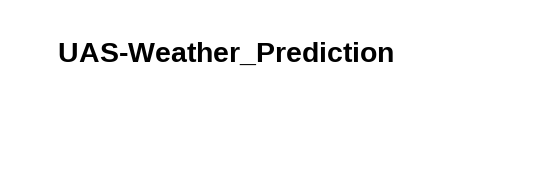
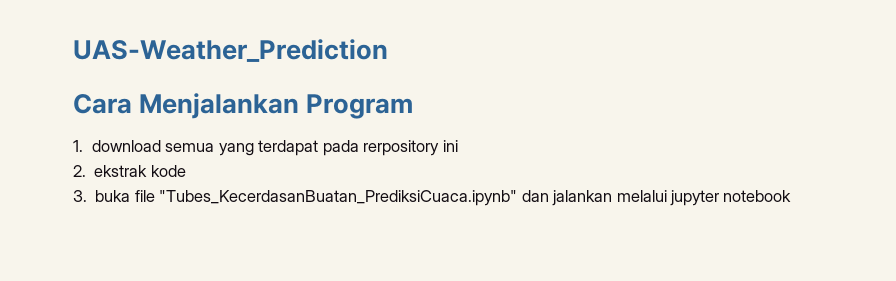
(394, 54) none -> [73,93,414,119] [73,140,458,156] [73,165,186,177] [73,190,792,206] // Cara Menjalankan Program // 1. download semua yang terdapat pada rerpository ini // 2. ekstrak kode // 3. buka file "Tubes_KecerdasanBuatan_PrediksiCuaca.ipynb" dan jalankan melalui jupyter notebook

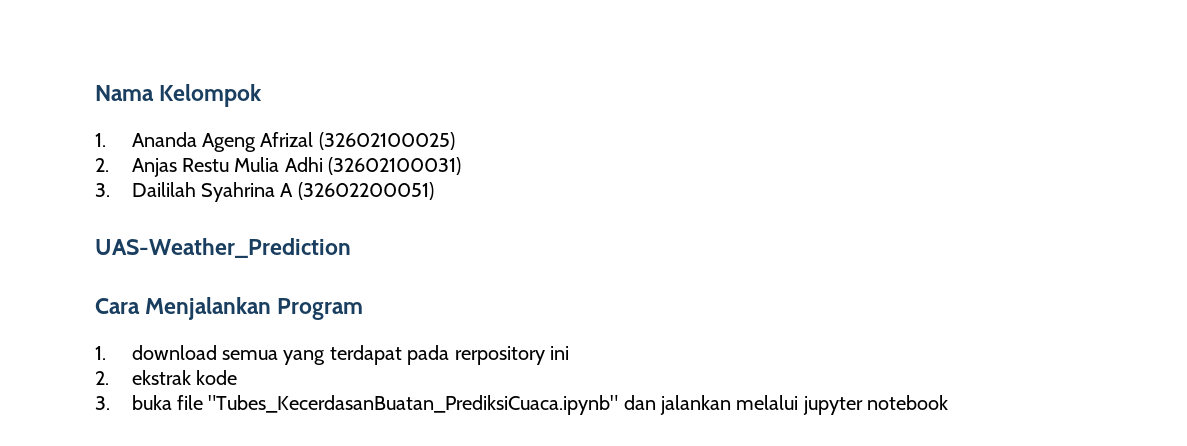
(73, 50) none -> [95,84,263,107] [95,132,455,152] [95,157,462,177] [95,182,434,202] Nama Kelompok // 1. Ananda Ageng Afrizal (32602100025) // 2. Anjas Restu Mulia Adhi (32602100031) // 3. Daililah Syahrina A (32602200051) //

